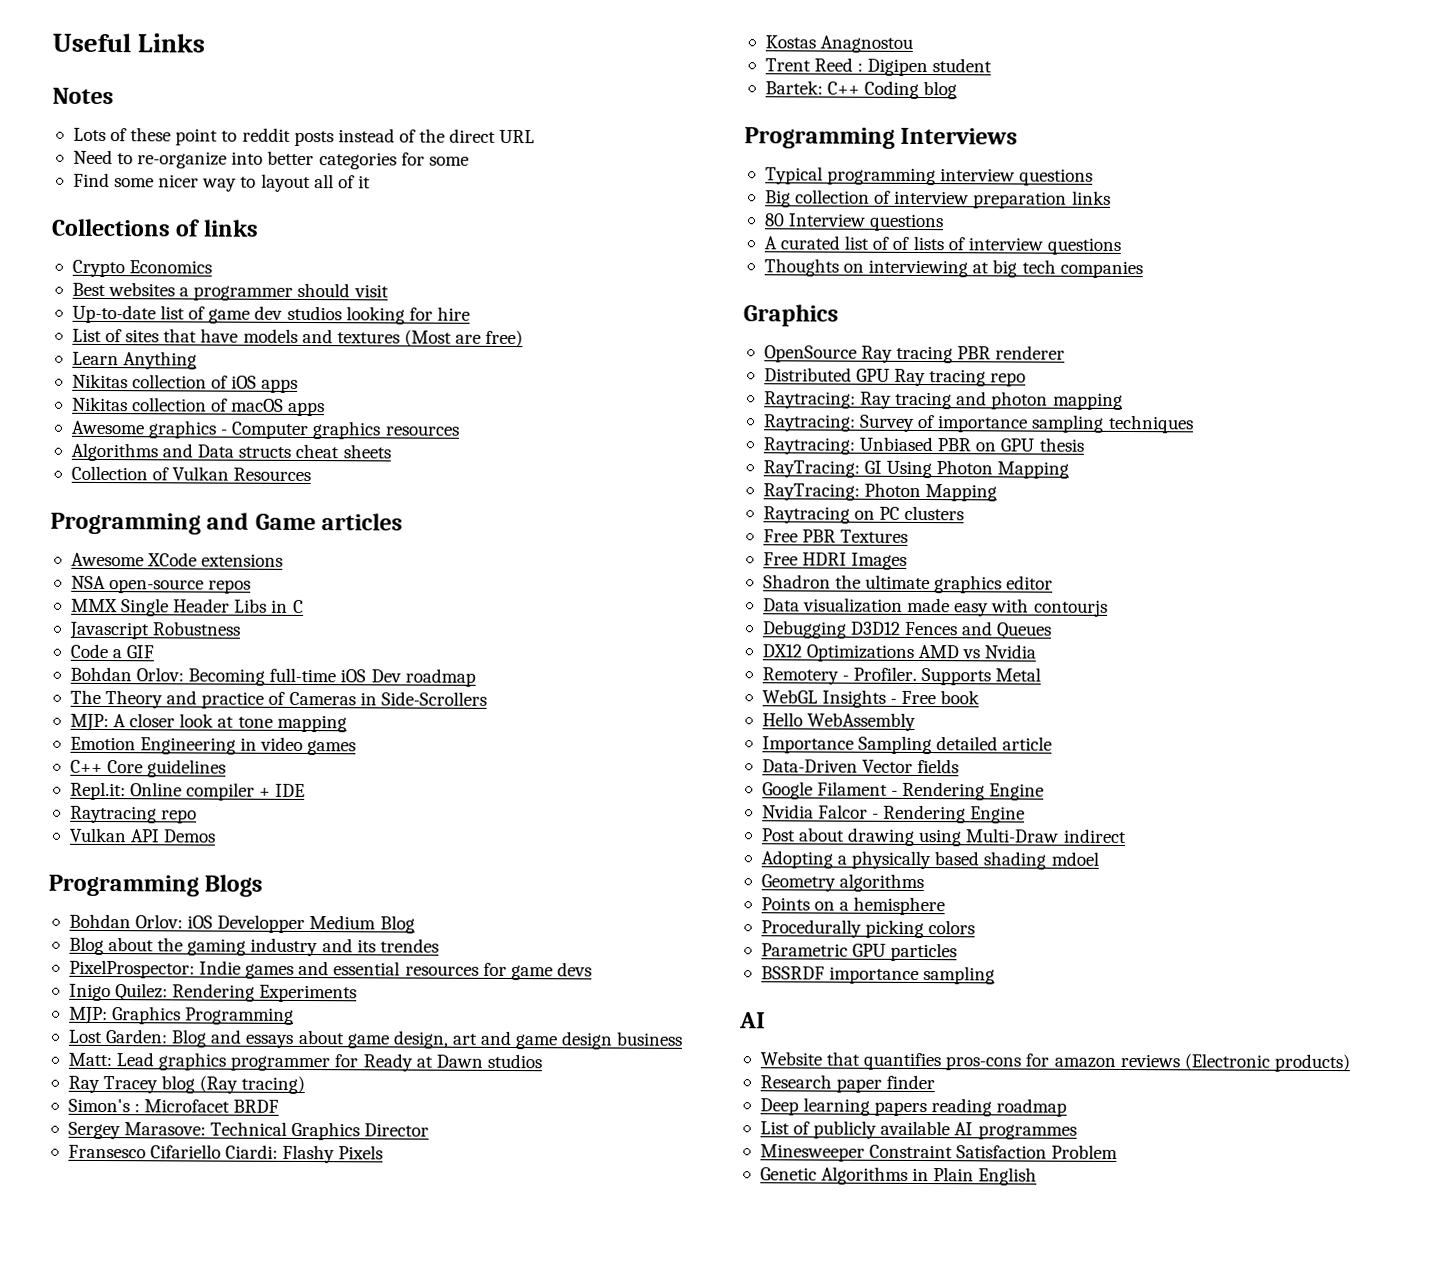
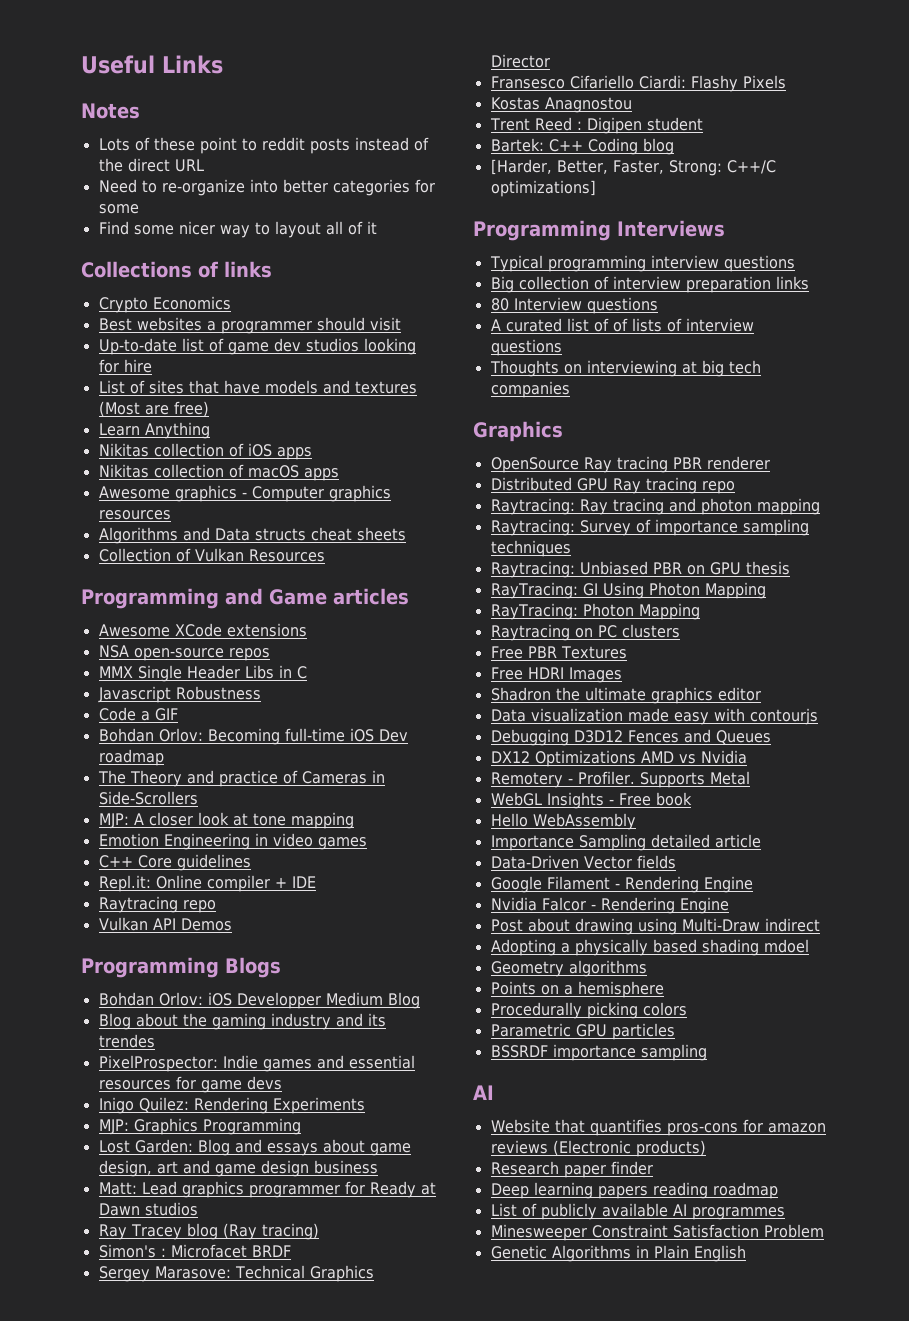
(958, 90) none -> [490,159,776,176] [490,180,596,197] // [Harder, Better, Faster, Strong: C++/C optimizations]

